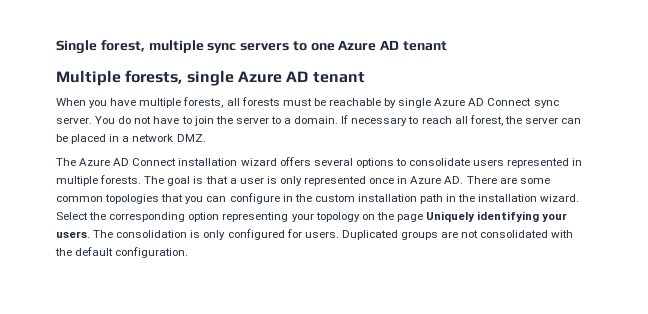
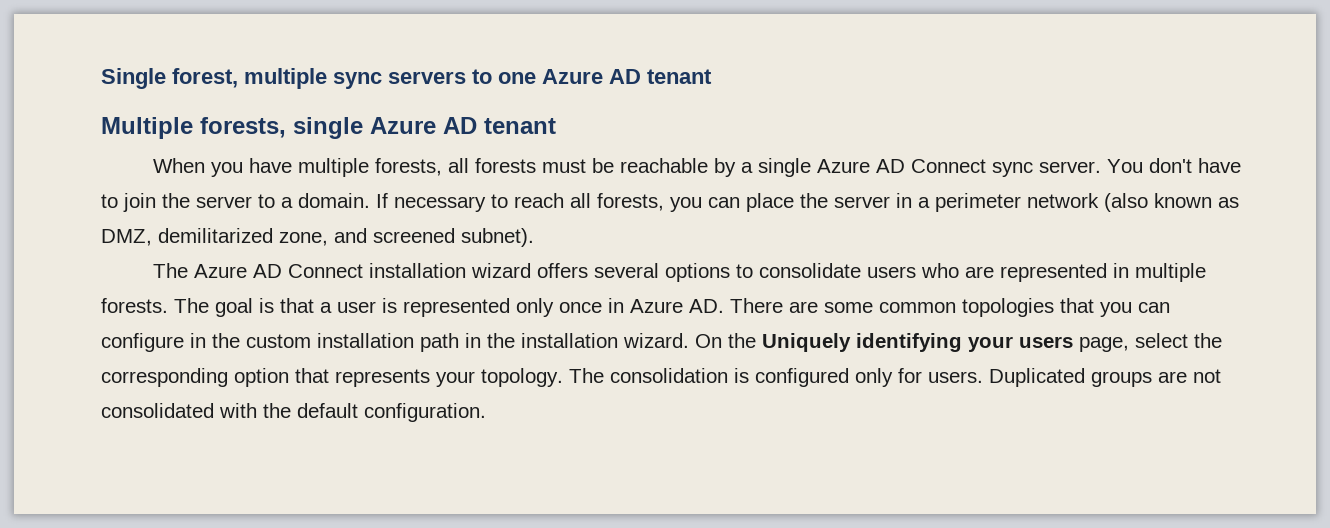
(397, 103) none -> [740,162,753,173] a
[118,116,152,124] do not -> [1148,158,1192,173] don't
[469,115,582,126] [56,134,206,144] forest, the server can be placed in a network DMZ. -> [597,193,1239,212] [101,228,534,247] forests, you can place the server in a perimeter network (also known as DMZ, demilitarized zone, and screened subnet).
(505, 162) none -> [920,263,994,278] who are
[279,176,367,186] only represented -> [403,298,554,317] represented only
[56,211,568,222] [56,231,90,238] Select the corresponding option representing your topology on the page Uniquely identifying your users. -> [695,333,1222,352] [101,368,563,387] On the Uniquely identifying your users page, select the corresponding option that represents your topology.
[203,229,285,240] only configured -> [755,368,893,387] configured only

